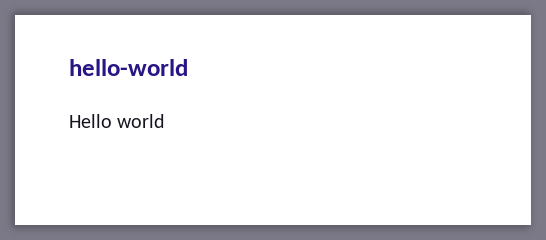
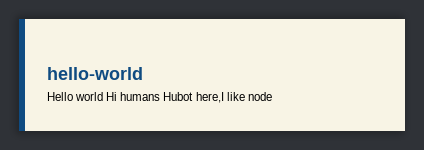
(166, 121) none -> [106,92,272,103] Hi humans Hubot here,I like node

